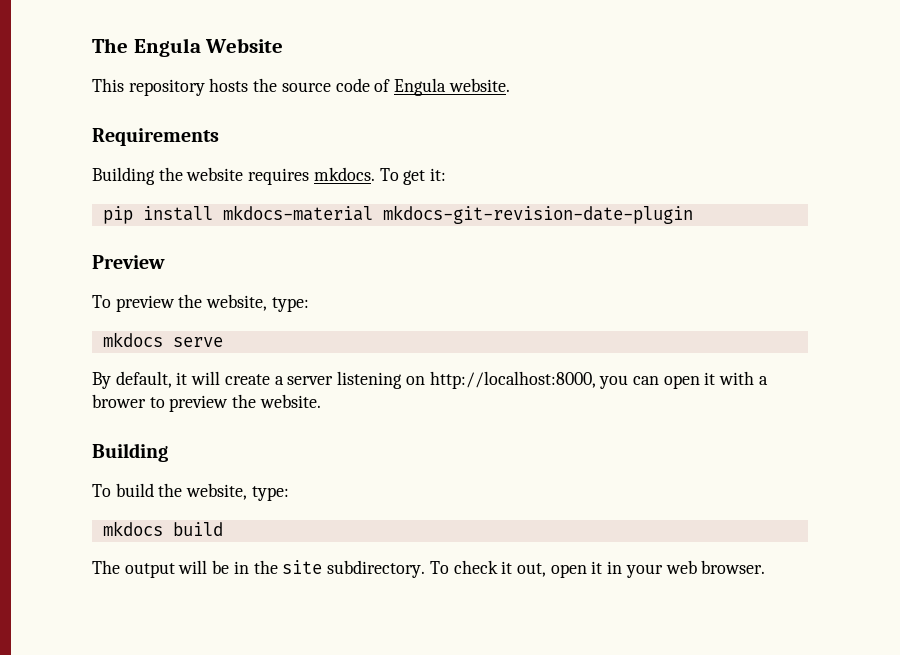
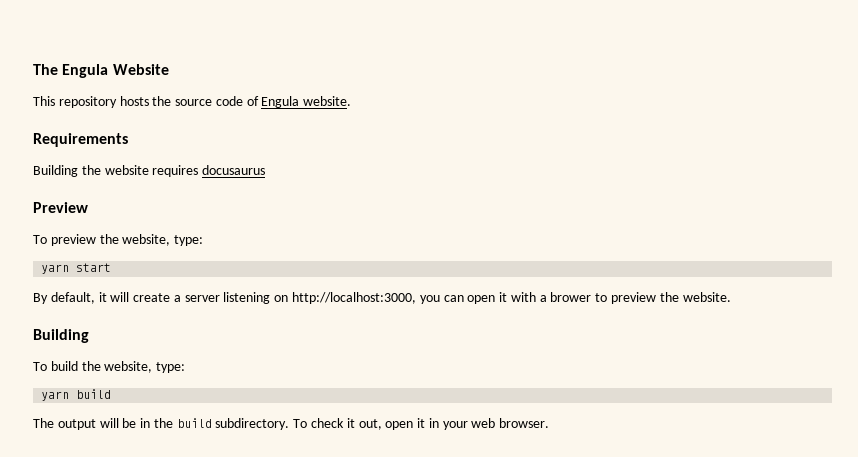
[313,167,447,185] [102,205,693,224] mkdocs. To get it: // pip install mkdocs-material mkdocs-git-revision-date-plugin -> [202,165,266,175] docusaurus
[102,332,223,347] mkdocs serve -> [41,263,112,274] yarn start
[429,371,596,389] http://localhost:8000, -> [292,292,417,304] http://localhost:3000,
[102,521,163,536] mkdocs -> [41,391,70,401] yarn
[282,560,323,574] site -> [176,418,212,428] build

